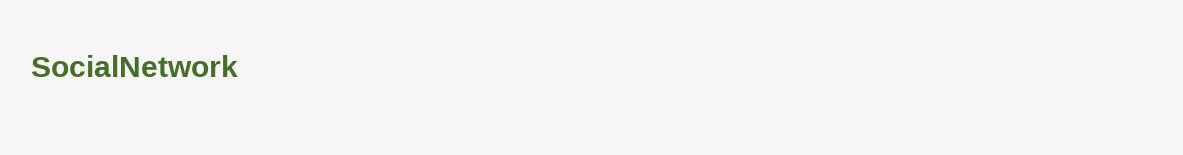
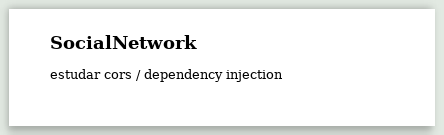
(238, 66) none -> [50,69,283,82] // estudar cors / dependency injection

